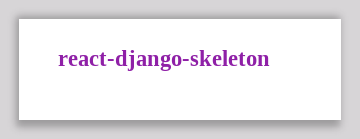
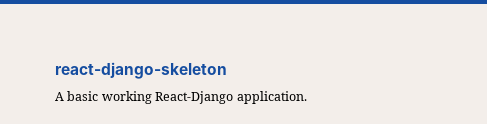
(270, 60) none -> [55,91,307,104] // A basic working React-Django application.

